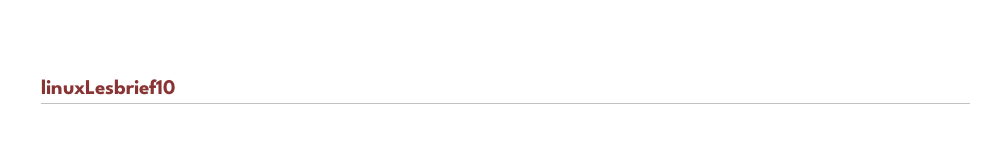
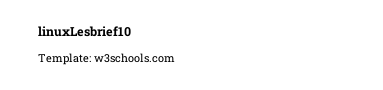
(175, 87) none -> [38,53,175,65] // Template: w3schools.com

